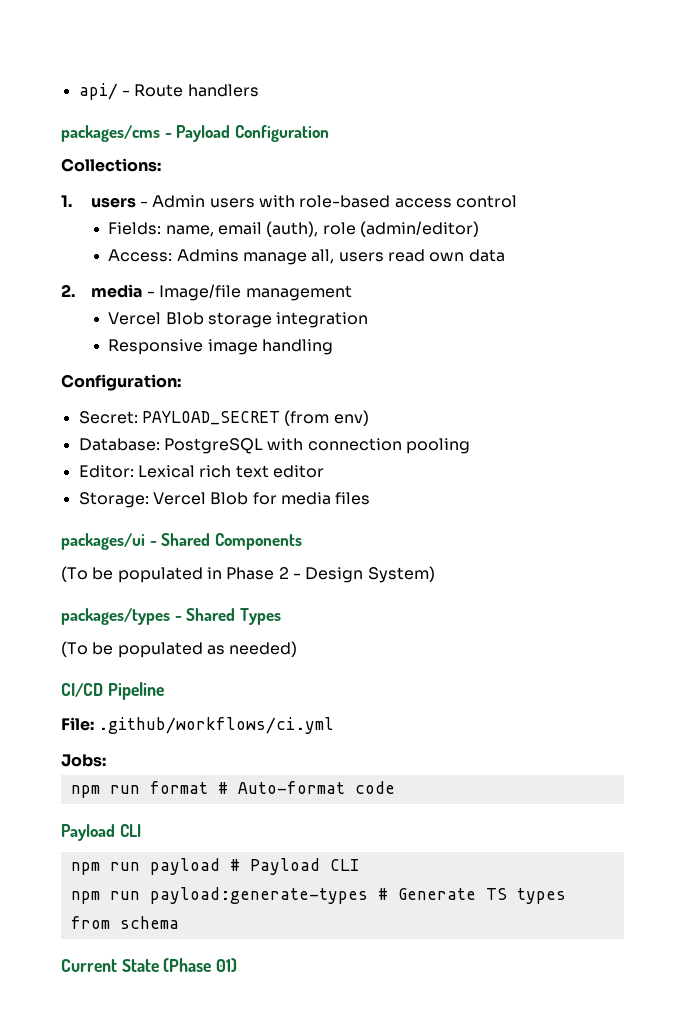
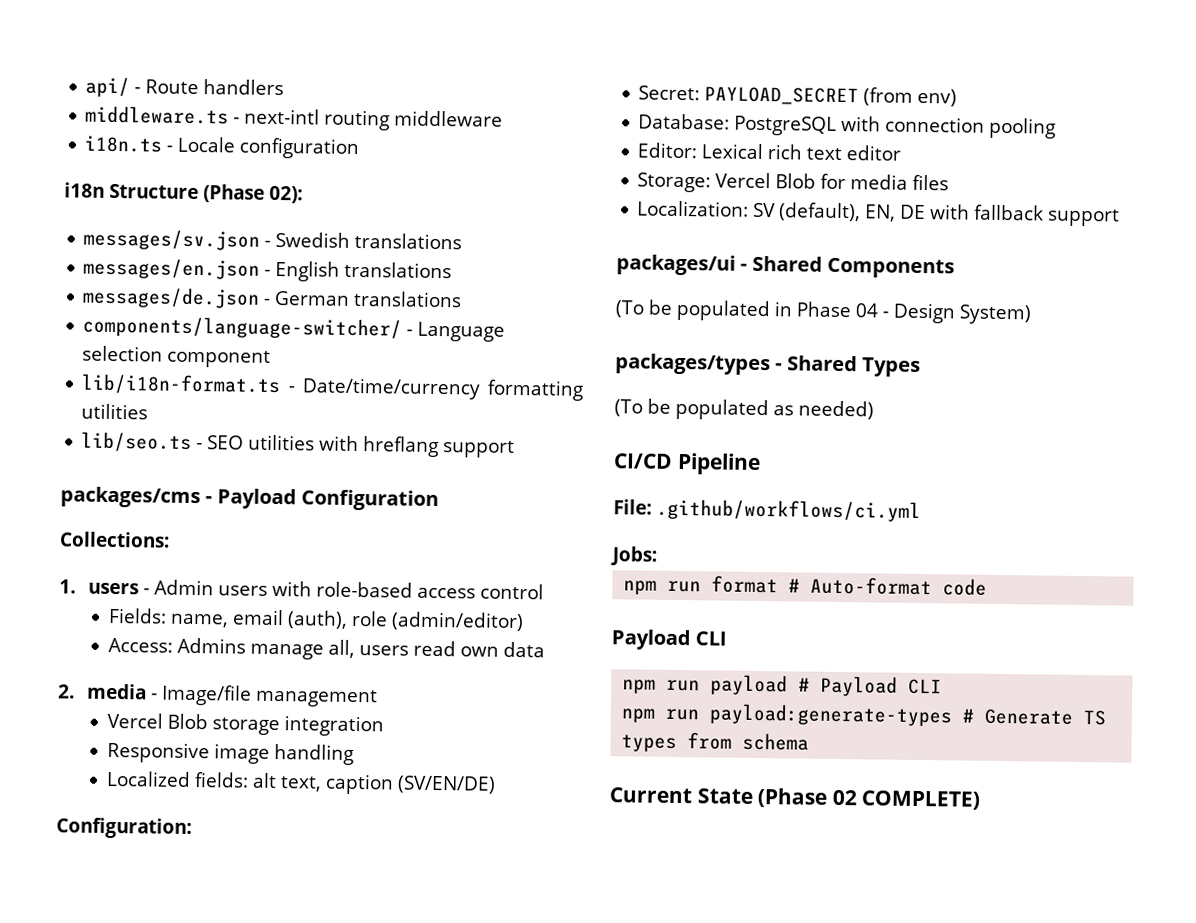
(259, 90) none -> [85,105,504,131] [84,135,360,160] [64,182,303,204] [83,228,463,251] [83,257,453,282] [82,286,463,309] [82,315,506,342] [82,345,272,368] [81,373,583,401] [81,403,149,420] [81,431,516,458] // middleware.ts - next-intl routing middleware // i18n.ts - Locale configuration // i18n Structure (Phase 02): // messages/sv.json - Swedish translations // messages/en.json - English translations // messages/de.json - German translations // components/language-switcher/ - Language selection component // lib/i18n-format.ts - Date/time/currency formatting utilities // lib/seo.ts - SEO utilities with hreflang support
(333, 347) none -> [105,770,496,795] // Localized fields: alt text, caption (SV/EN/DE)
(371, 498) none -> [637,200,1121,227] // Localization: SV (default), EN, DE with fallback support
[278,567,289,579] 2 -> [854,303,878,318] 04
[216,958,238,972] 01) -> [831,789,981,810] 02 COMPLETE)

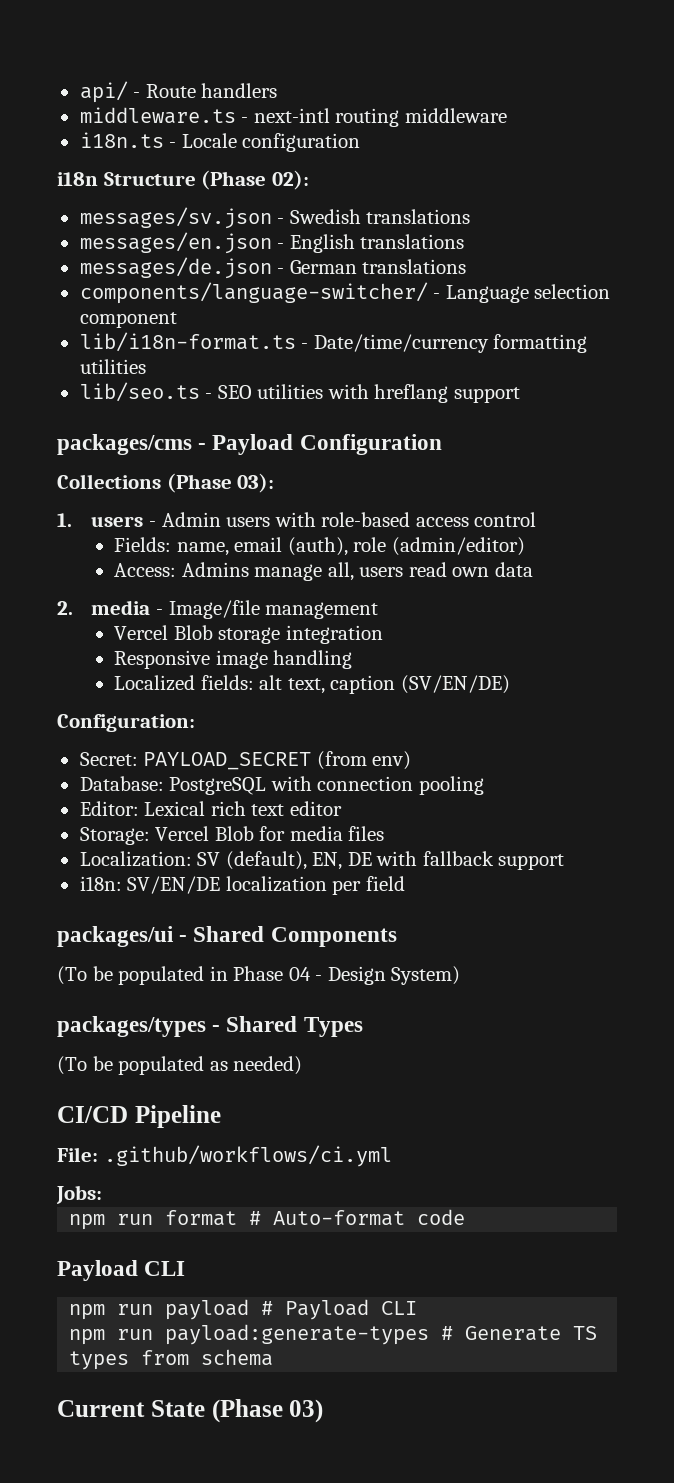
[59,531,170,548] Collections: -> [57,473,275,493] Collections (Phase 03):
(1121, 217) none -> [79,876,405,895] // i18n: SV/EN/DE localization per field
[831,789,981,810] 02 COMPLETE) -> [289,1399,324,1423] 03)

